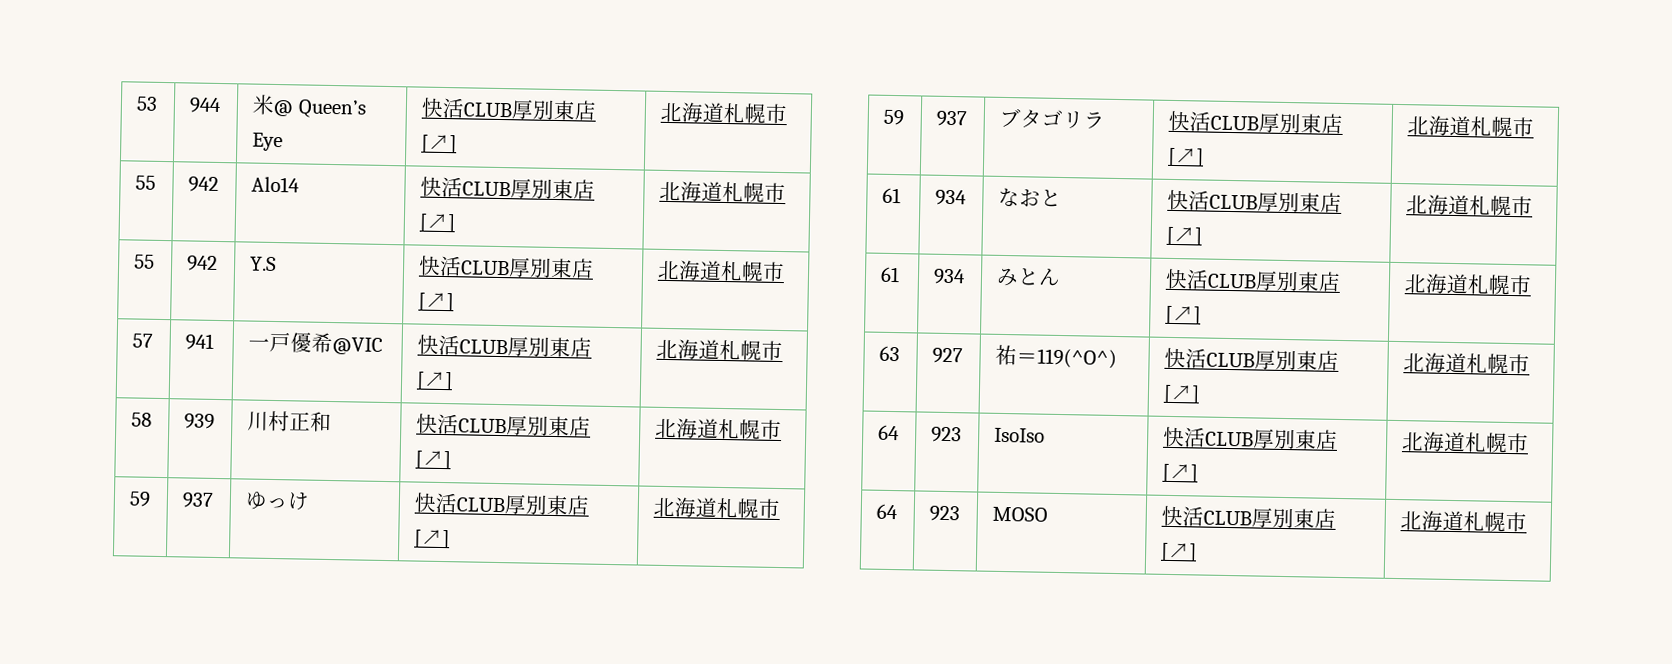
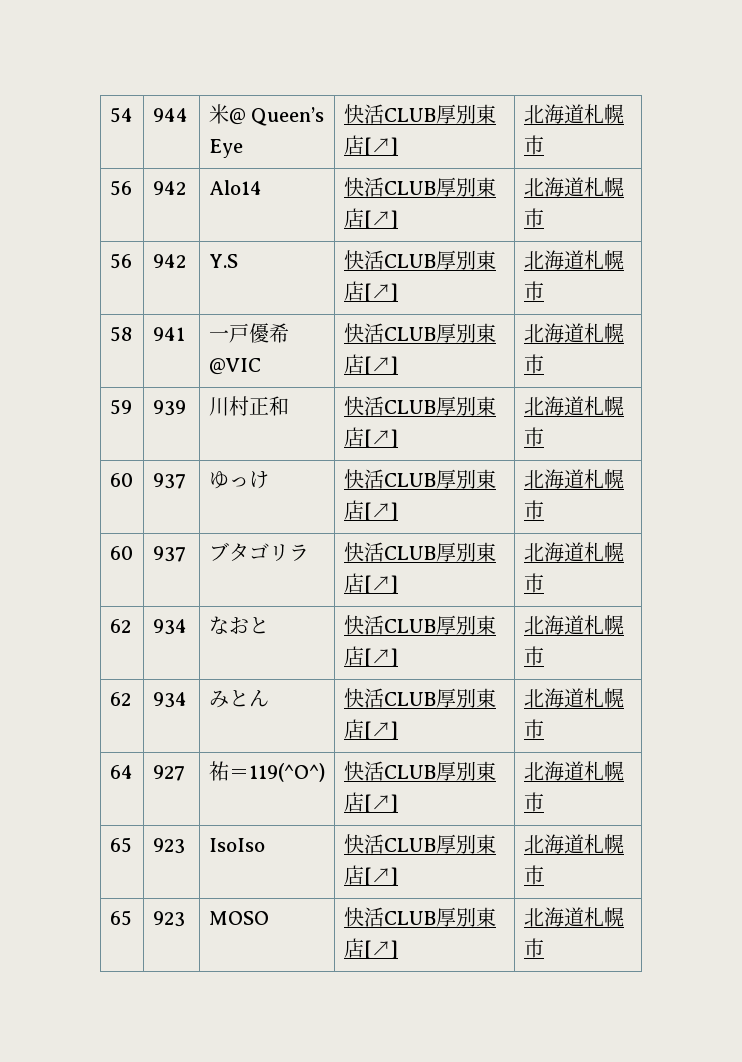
[136,96,159,111] 53 -> [109,107,133,123] 54
[135,175,157,190] 55 -> [109,180,132,196] 56
[134,254,156,269] 55 -> [109,253,132,269] 56
[132,333,154,348] 57 -> [109,326,132,342] 58
[131,412,153,427] 58 -> [109,399,132,415] 59
[129,491,152,507] 59 -> [109,473,133,487] 60
[883,109,905,126] 59 -> [109,546,133,560] 60
[882,187,902,204] 61 -> [109,619,131,633] 62
[880,266,901,283] 61 -> [109,692,131,706] 62
[879,345,901,362] 63 -> [109,765,133,779] 64
[878,424,901,441] 64 -> [109,837,132,853] 65
[876,503,899,520] 64 -> [109,910,132,926] 65

